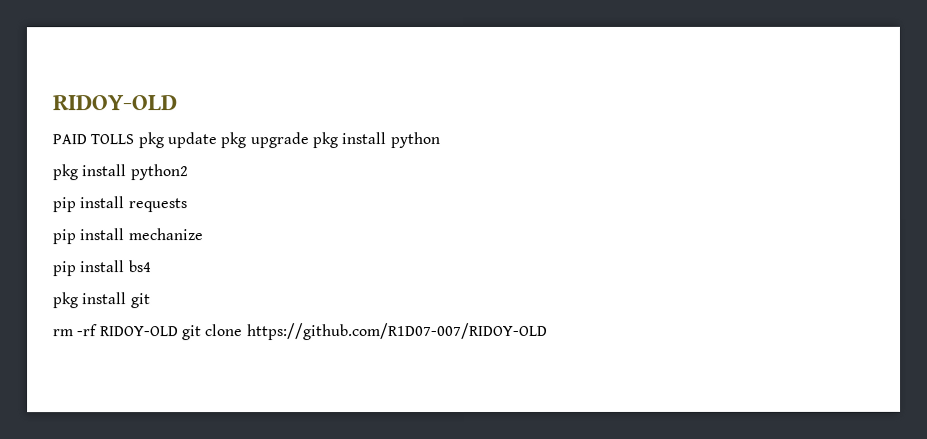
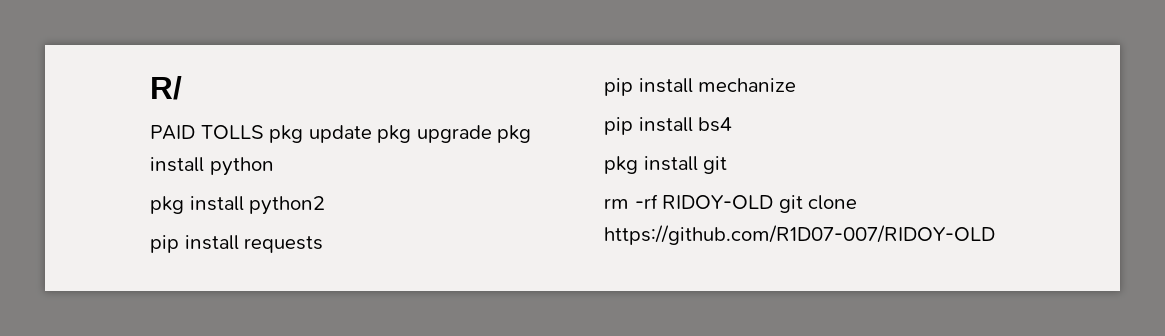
[52,95,177,111] RIDOY-OLD -> [150,76,182,100] R/

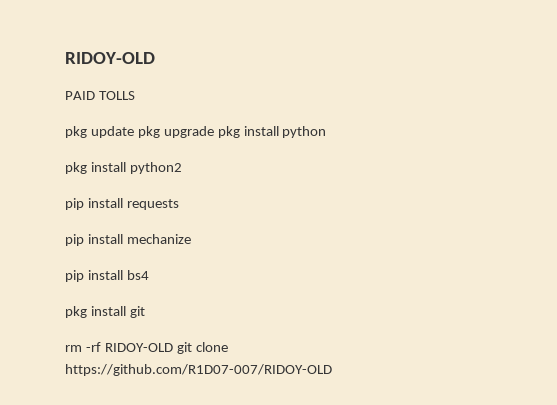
[150,76,182,100] R/ -> [65,52,155,64] RIDOY-OLD
(264, 132) none -> (135, 95) //

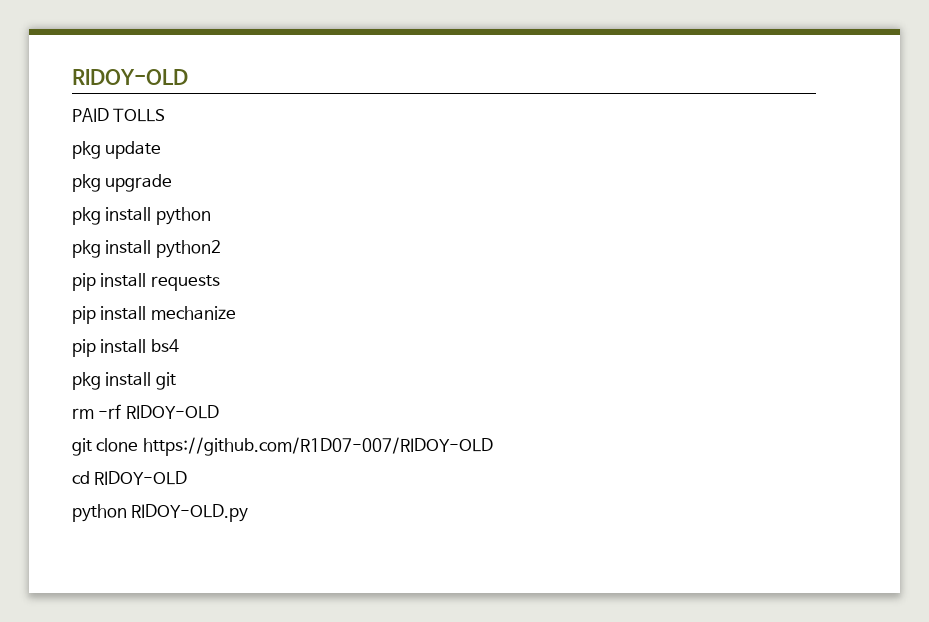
(134, 132) none -> (162, 150) //
(214, 132) none -> (173, 183) //
(173, 347) none -> (219, 412) //
(332, 370) none -> [72,471,188,485] [72,504,249,522] // cd RIDOY-OLD // python RIDOY-OLD.py

